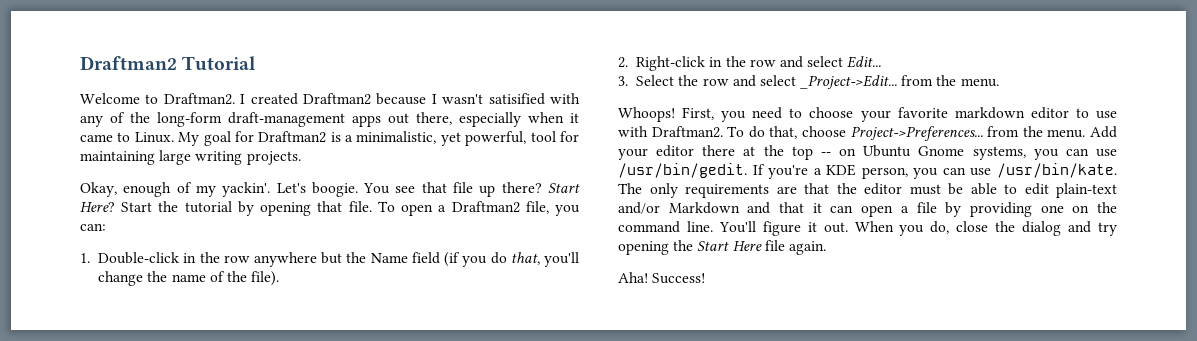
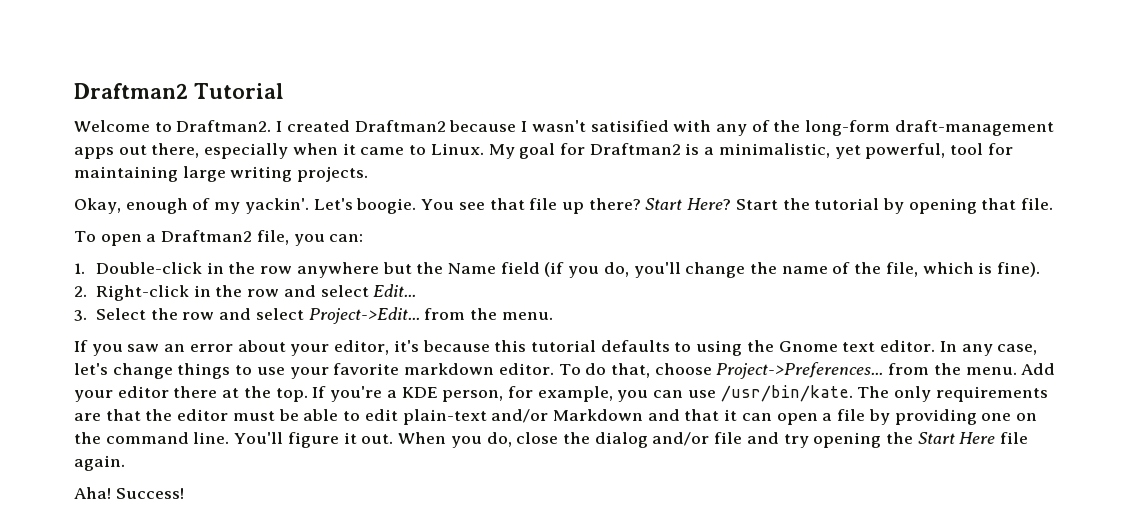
(372, 206) none -> (1054, 204) //
[490,252,540,265] do that, -> [603,262,629,277] do,
[251,271,280,286] file). -> [885,262,1041,277] file, which is fine).
[800,75,898,89] _Project->Edit... -> [308,307,420,324] Project->Edit...
[618,107,1117,122] [618,126,723,138] Whoops! First, you need to choose your favorite markdown editor to use with Draftman2. -> [74,340,1038,356] [74,363,554,379] If you saw an error about your editor, it's because this tutorial defaults to using the Gnome text editor. In any case, let's change things to use your favorite markdown editor.
[791,145,1117,160] [618,163,747,178] top -- on Ubuntu Gnome systems, you can use /usr/bin/gedit. -> [275,388,308,402] top.
(908, 173) none -> [507,386,613,402] for example,
(1062, 228) none -> [652,432,743,446] and/or file

